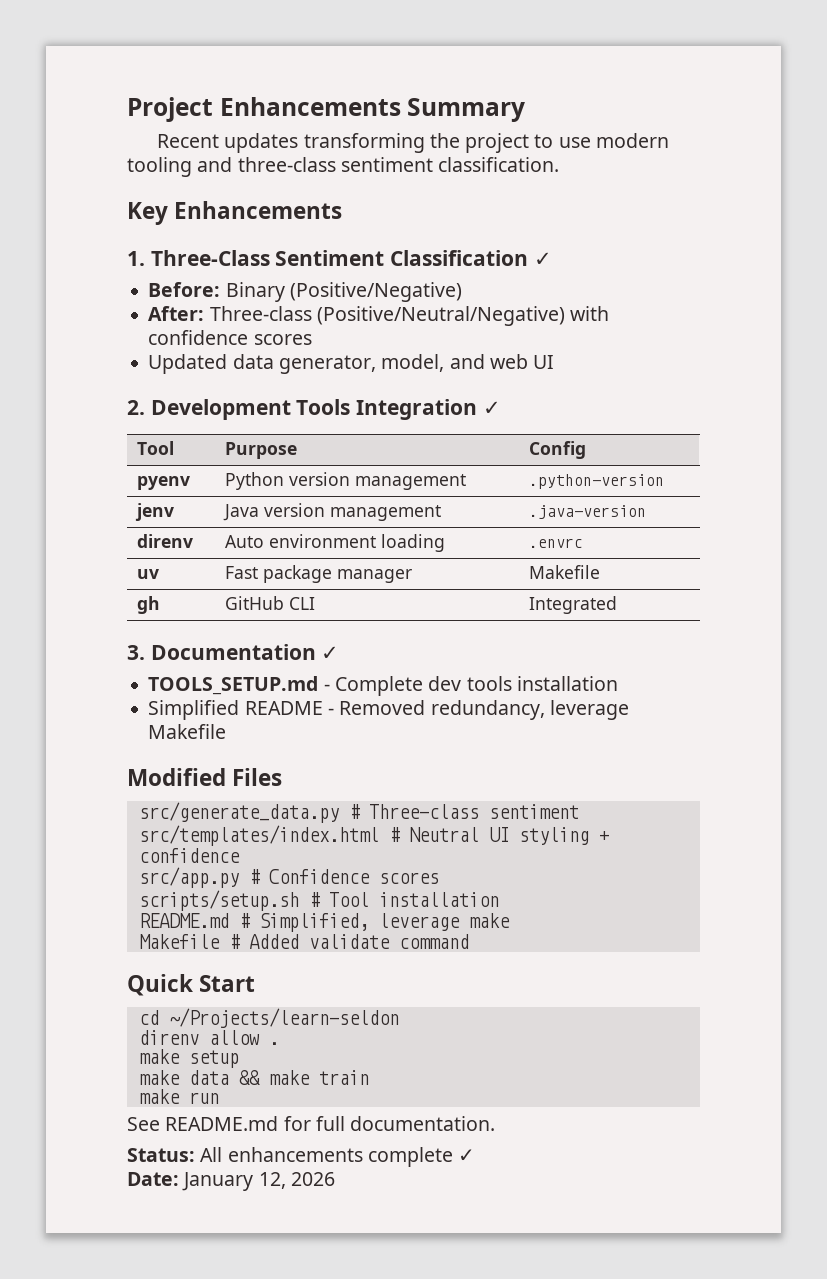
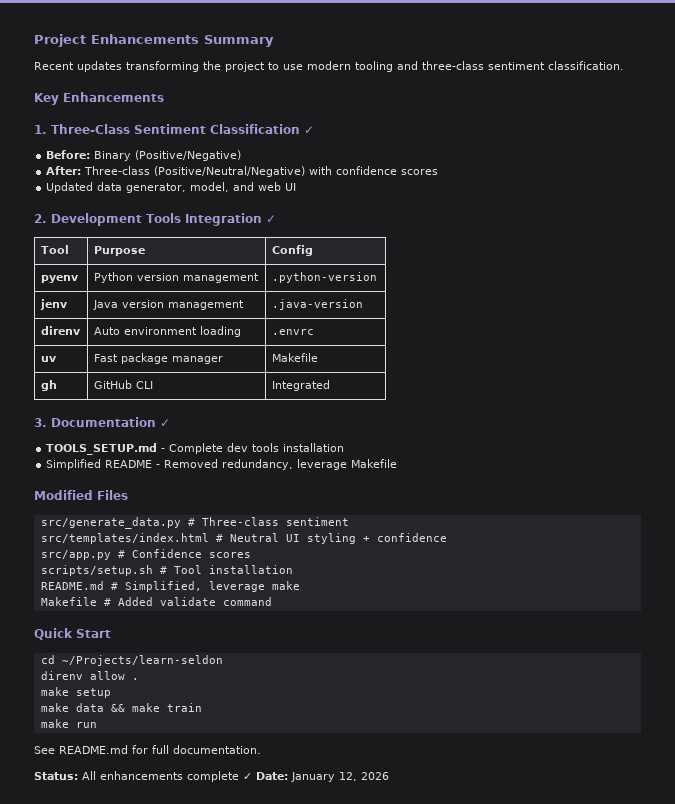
(476, 1155) // -> (252, 776) none

